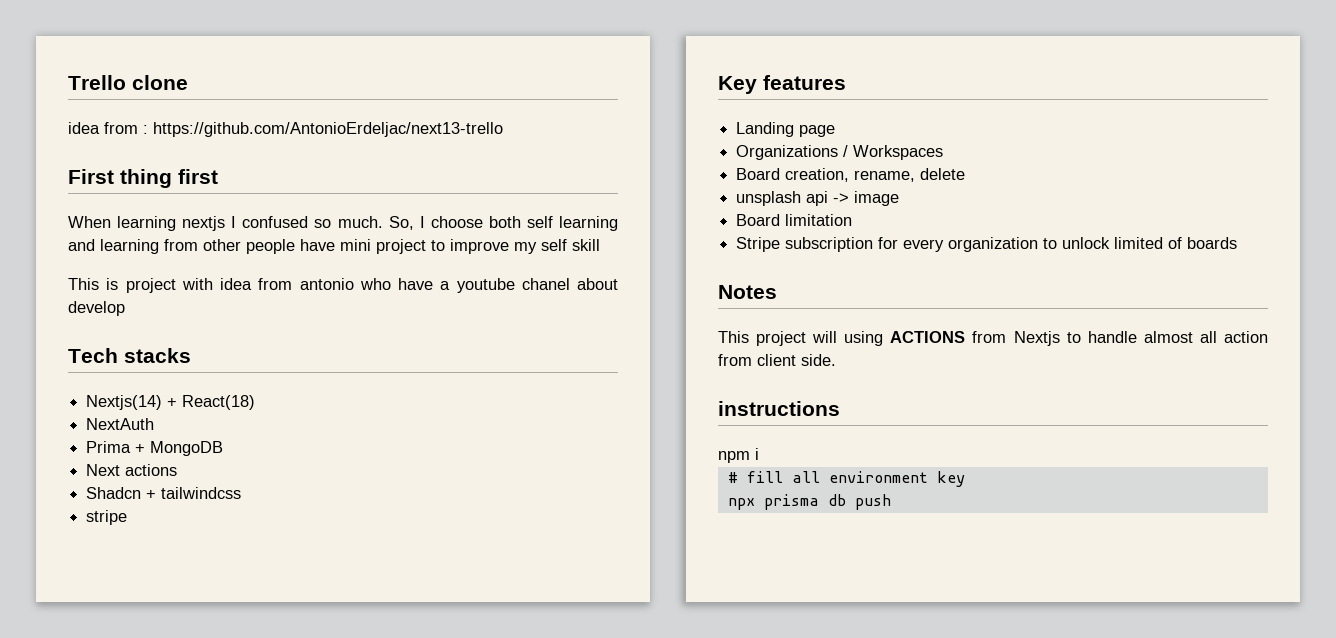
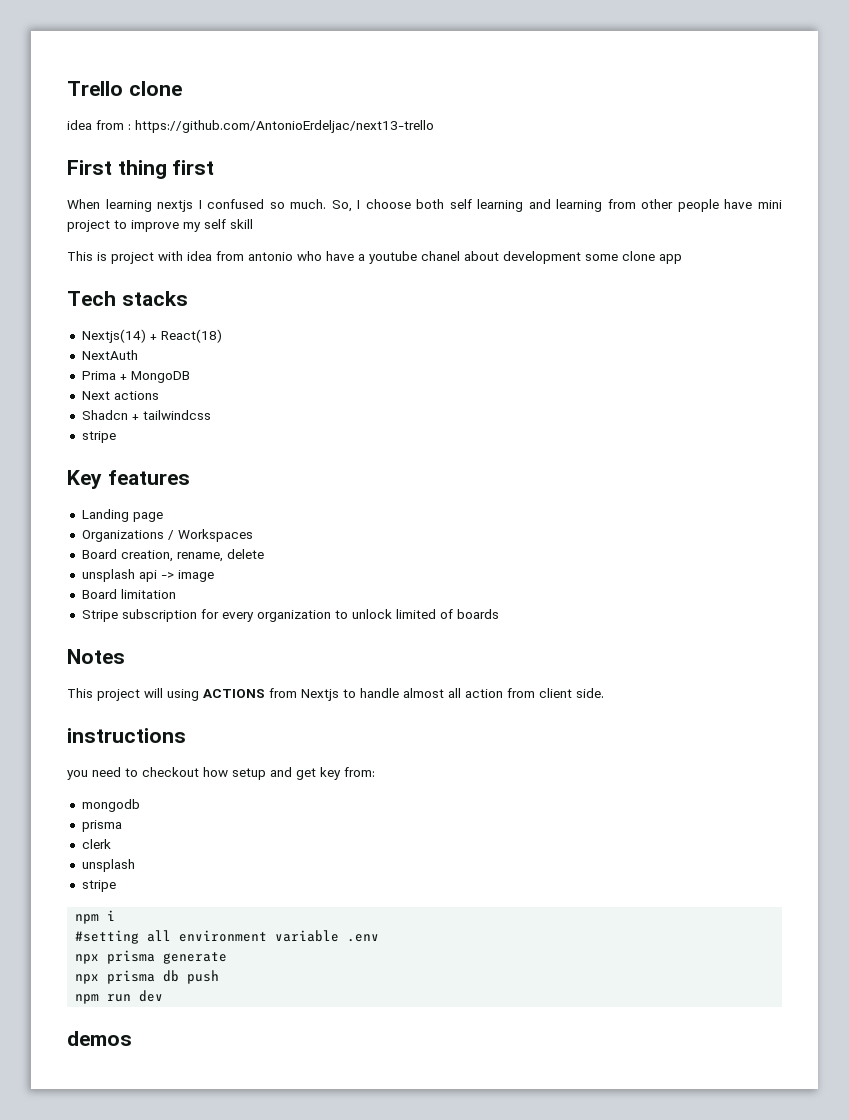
[68,301,125,316] develop -> [503,251,682,264] development some clone app
[718,448,759,463] [727,471,965,487] npm i // # fill all environment key -> [67,767,375,780] [81,799,140,812] [81,820,122,832] [81,839,111,849] [81,859,135,872] [81,880,116,892] [75,910,116,924] [75,930,380,944] [75,950,228,964] you need to checkout how setup and get key from: // mongodb // prisma // clerk // unsplash // stripe // npm i // #setting all environment variable .env // npx prisma generate
(891, 502) none -> [75,990,164,1004] [67,1031,132,1046] // npm run dev // demos

